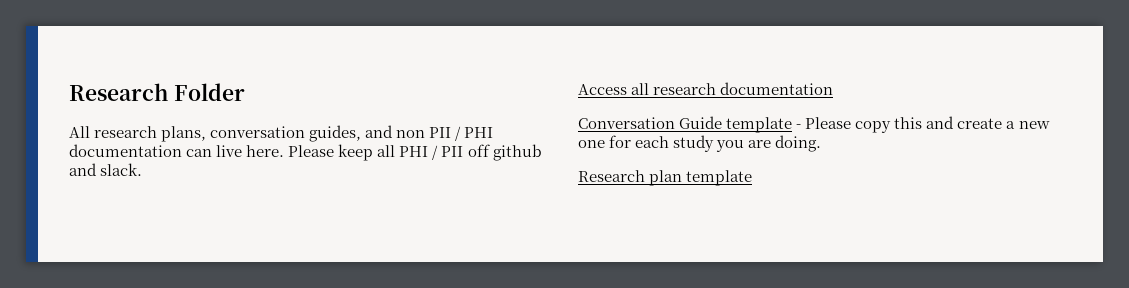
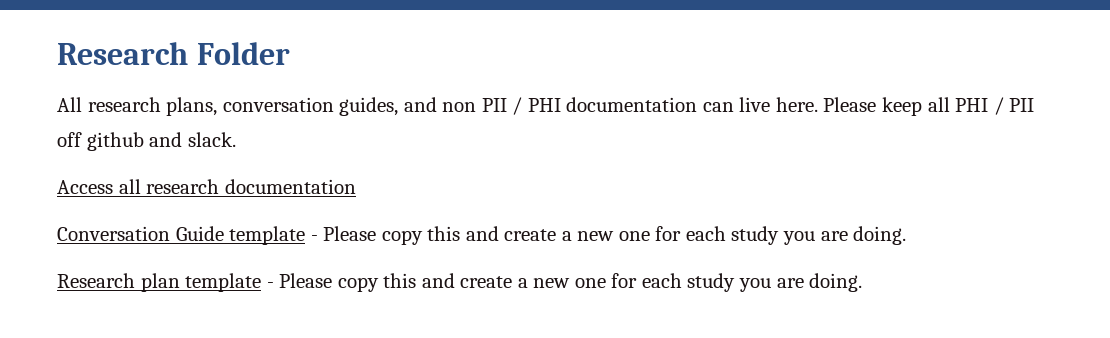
(753, 178) none -> [266,273,863,292] - Please copy this and create a new one for each study you are doing.

